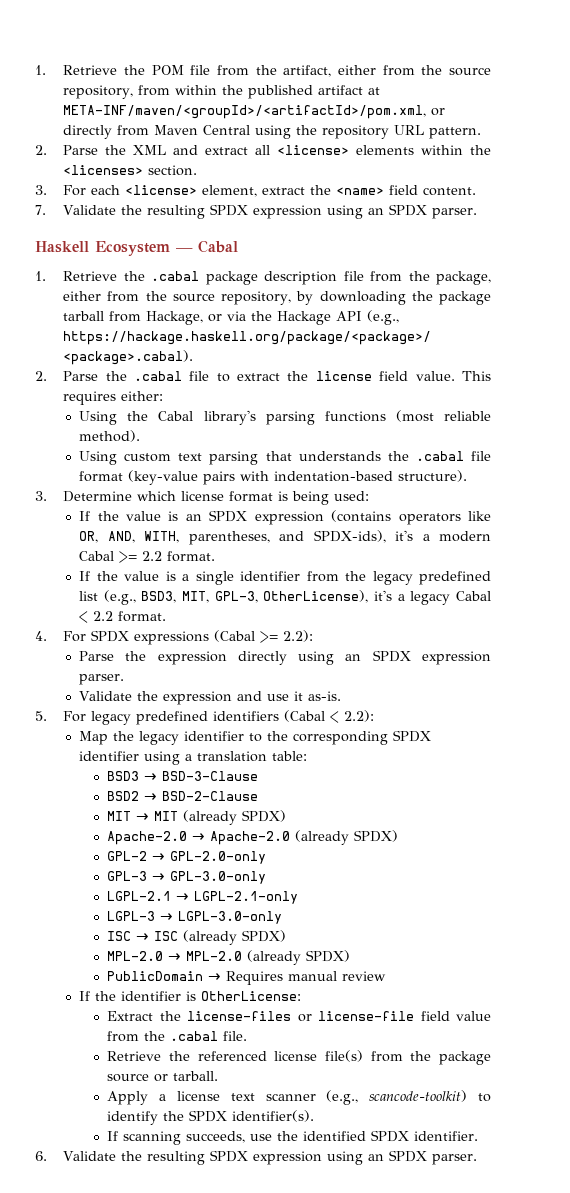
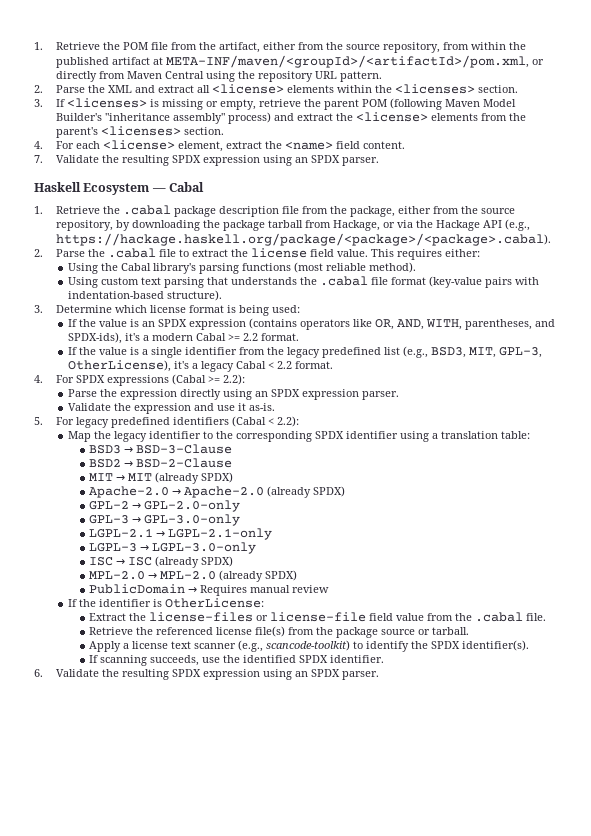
(47, 190) none -> [55,98,516,110] [55,112,526,124] [55,126,224,138] [34,141,43,149] If <licenses> is missing or empty, retrieve the parent POM (following Maven Model Builder's "inheritance assembly" process) and extract the <license> elements from the parent's <licenses> section. // 4.

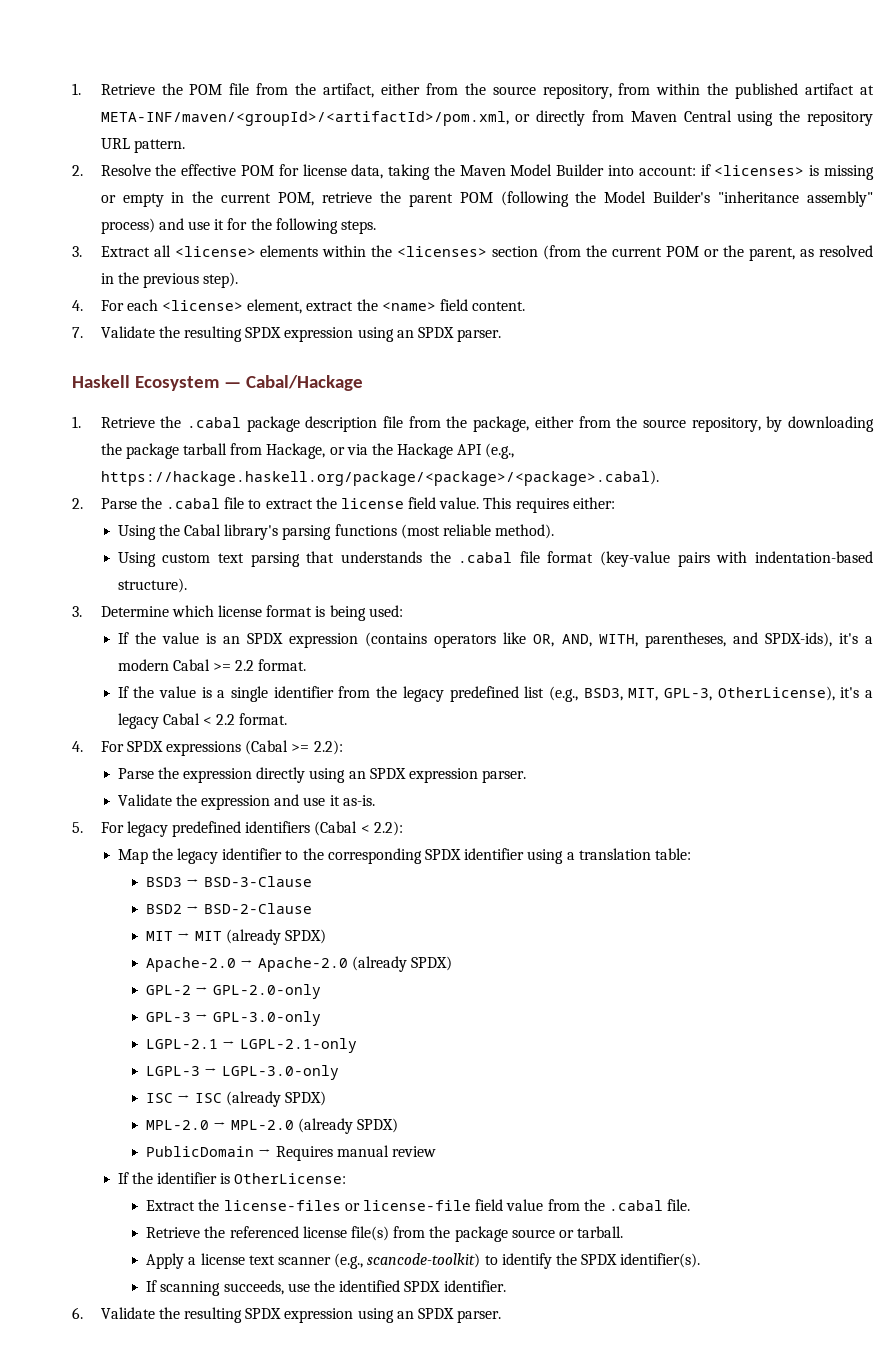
[55,85,194,93] Parse the XML and extract -> [100,164,874,180] [100,191,873,207] [100,218,376,234] [72,246,150,257] Resolve the effective POM for license data, taking the Maven Model Builder into account: if <licenses> is missing or empty in the current POM, retrieve the parent POM (following the Model Builder's "inheritance assembly" process) and use it for the following steps. // 3. Extract
[477,85,518,93] [34,98,516,110] [55,112,526,124] [55,126,224,138] section. // 3. If <licenses> is missing or empty, retrieve the parent POM (following Maven Model Builder's "inheritance assembly" process) and extract the <license> elements from the parent's <licenses> section. -> [492,245,873,261] [100,272,239,288] section (from the current POM or the parent, as resolved in the previous step).
[169,182,205,192] Cabal -> [246,375,364,391] Cabal/Hackage

